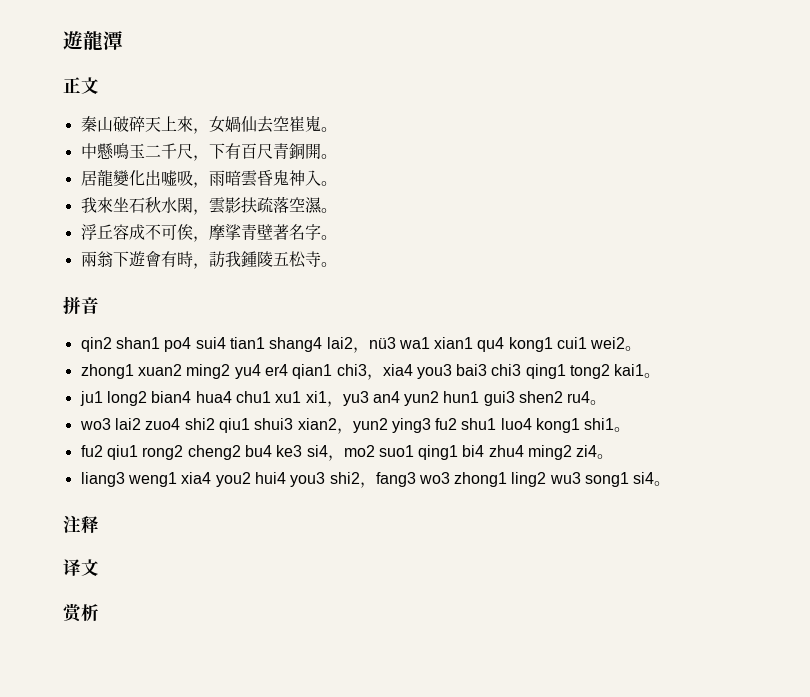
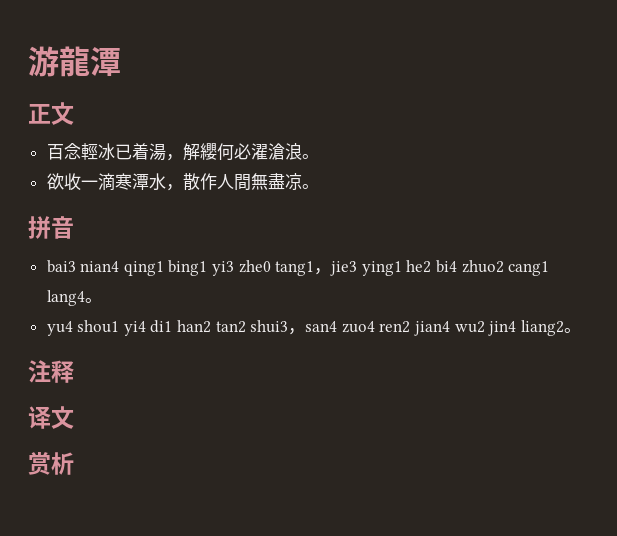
[63,31,83,50] 遊 -> [28,46,59,77] 游
[80,116,337,134] [80,143,337,161] [80,169,337,188] [80,196,337,215] [80,224,337,242] [80,251,337,269] [63,296,99,315] [80,337,642,353] [80,364,661,380] [79,391,607,407] [79,418,631,434] [80,445,614,461] [80,472,655,488] 秦山破碎天上來，女媧仙去空崔嵬。 // 中懸鳴玉二千尺，下有百尺青銅開。 // 居龍變化出嘘吸，雨暗雲昏鬼神入。 // 我來坐石秋水閑，雲影扶疏落空濕。 // 浮丘容成不可俟，摩挲青壁著名字。 // 兩翁下遊會有時，訪我鍾陵五松寺。 // 拼音 // qin2 shan1 po4 sui4 tian1 shang4 lai2，nü3 wa1 xian1 qu4 kong1 cui1 wei2。 // zhong1 xuan2 ming2 yu4 er4 qian1 chi3，xia4 you3 bai3 chi3 qing1 tong2 kai1。 // ju1 long2 bian4 hua4 chu1 xu1 xi1，yu3 an4 yun2 hun1 gui3 shen2 ru4。 // wo3 lai2 zuo4 shi2 qiu1 shui3 xian2，yun2 ying3 fu2 shu1 luo4 kong1 shi1。 // fu2 qiu1 rong2 cheng2 bu4 ke3 si4，mo2 suo1 qing1 bi4 zhu4 ming2 zi4。 // liang3 weng1 xia4 you2 hui4 you3 shi2，fang3 wo3 zhong1 ling2 wu3 song1 si4 -> [46,143,319,161] [46,173,319,191] [28,216,74,239] [46,260,550,276] [46,290,102,306] [46,320,564,336] 百念輕冰已着湯，解纓何必濯滄浪。 // 欲收一滴寒潭水，散作人間無盡凉。 // 拼音 // bai3 nian4 qing1 bing1 yi3 zhe0 tang1，jie3 ying1 he2 bi4 zhuo2 cang1 lang4。 // yu4 shou1 yi4 di1 han2 tan2 shui3，san4 zuo4 ren2 jian4 wu2 jin4 liang2

